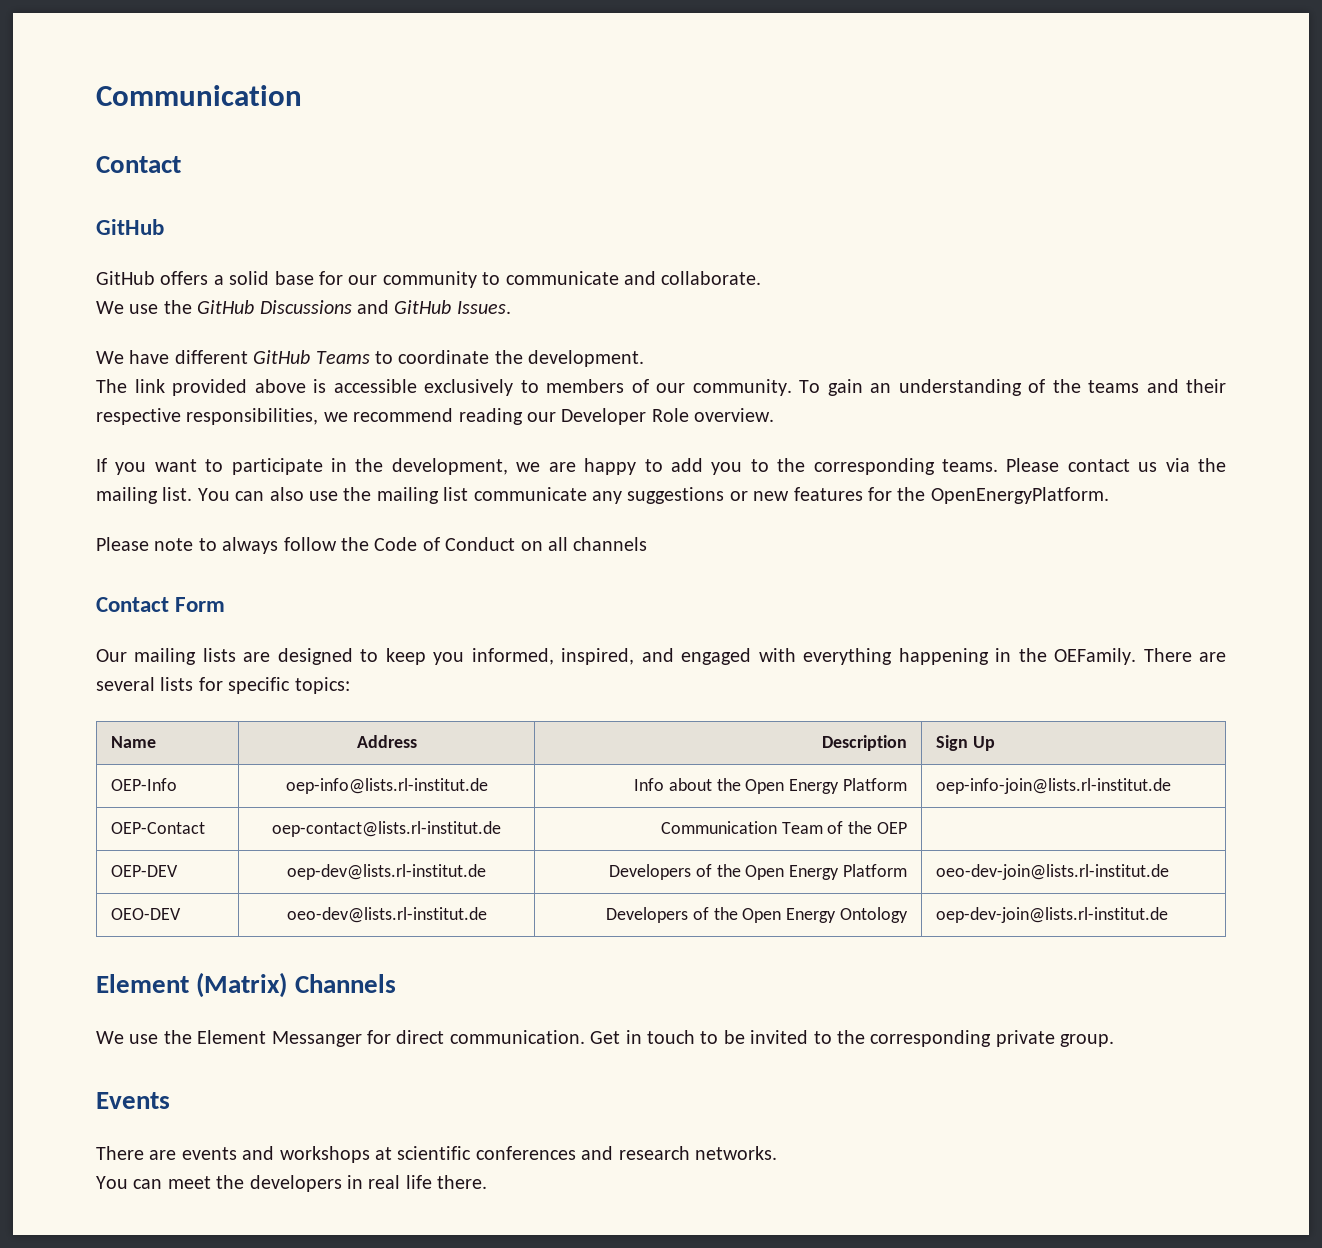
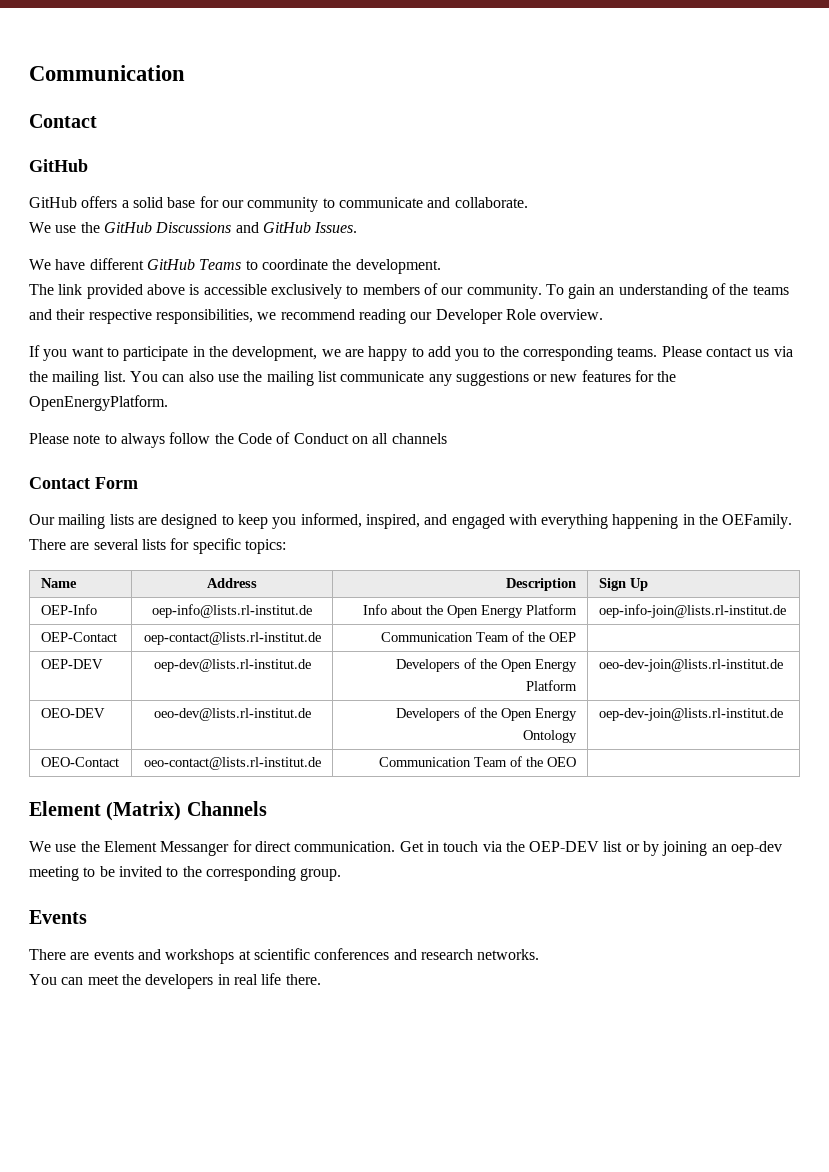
(1168, 915) none -> [40,757,119,767] [143,757,321,770] [379,756,577,767] // OEO-Contact | oeo-contact@lists.rl-institut.de | Communication Team of the OEO |
(695, 1037) none -> [482,841,783,856] [29,866,79,881] via the OEP-DEV list or by joining an oep-dev meeting
[995,1030,1055,1047] private -> (296, 873) none

